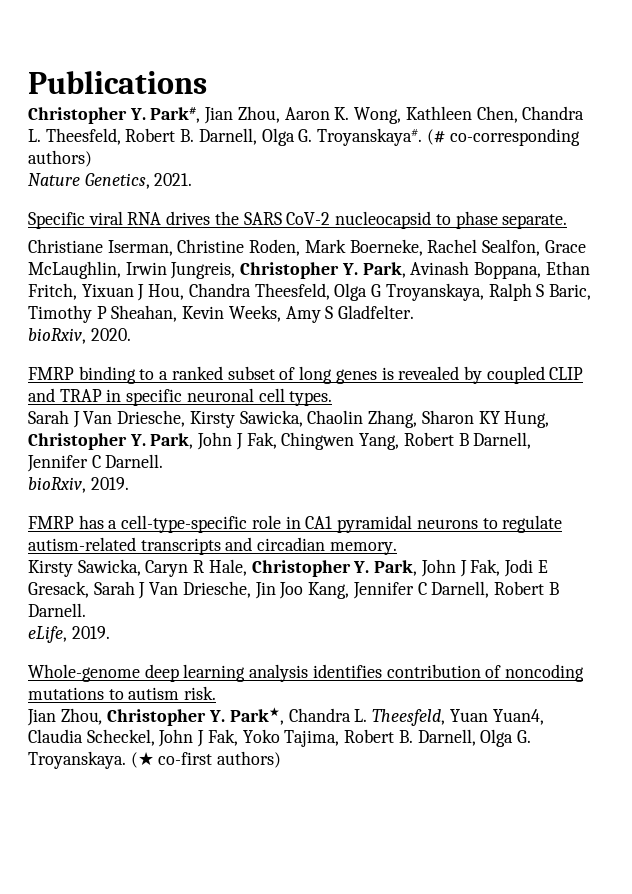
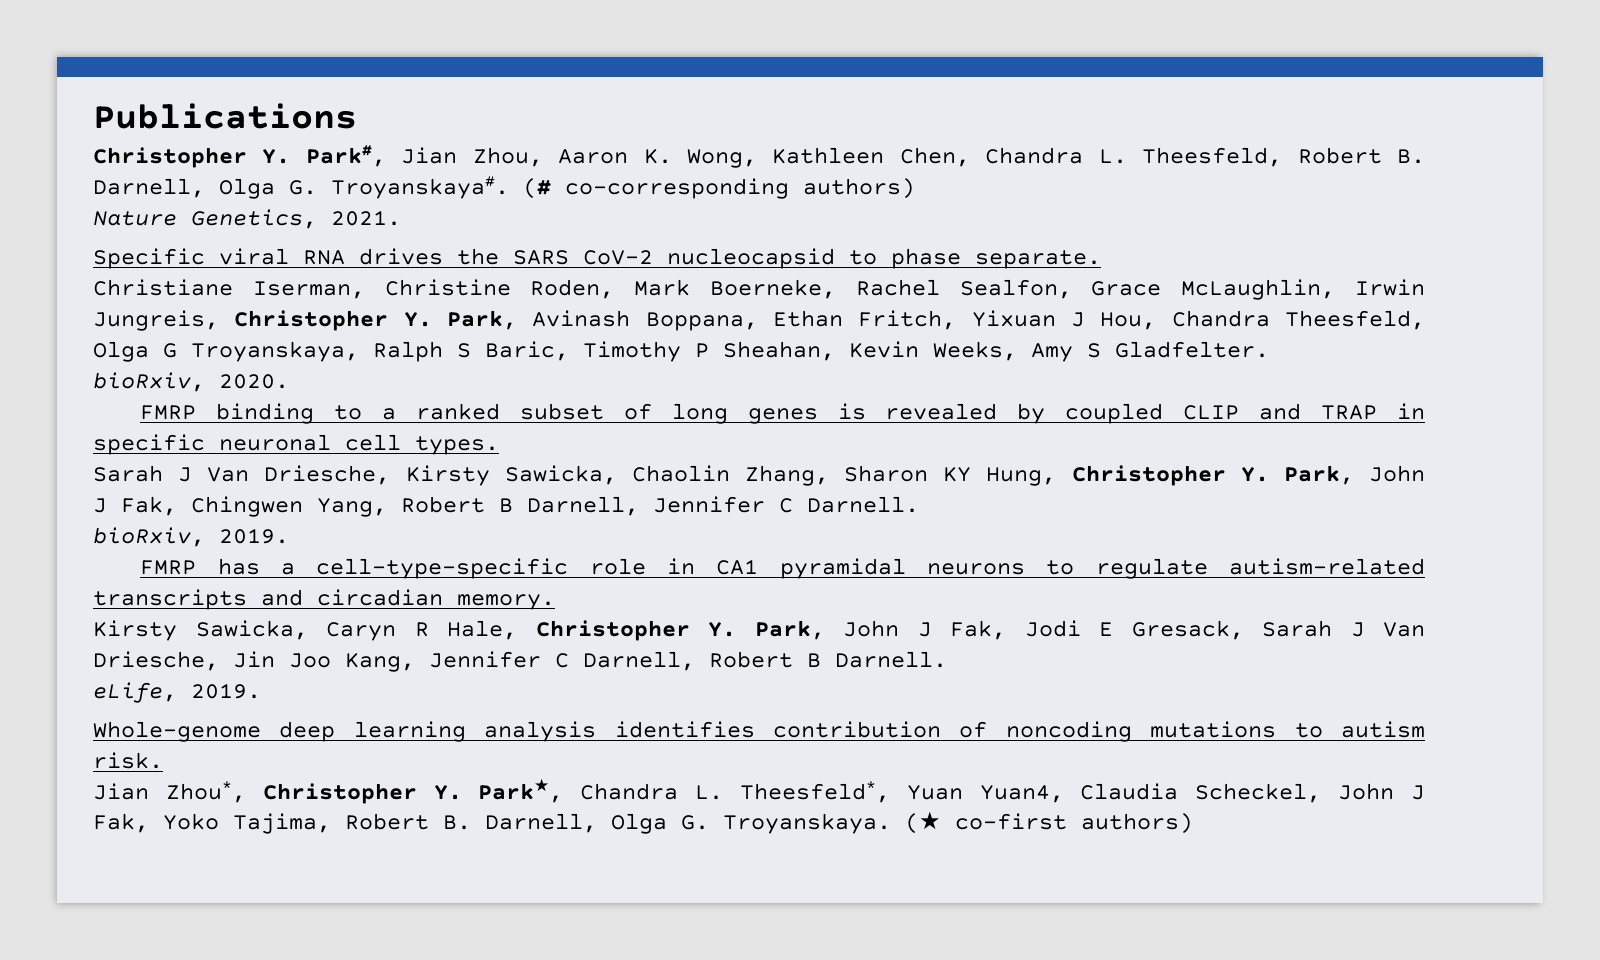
[60,708,103,725] Zhou, -> [165,781,246,803] Zhou*,
[372,709,446,726] Theesfeld, -> [739,781,890,803] Theesfeld*,

